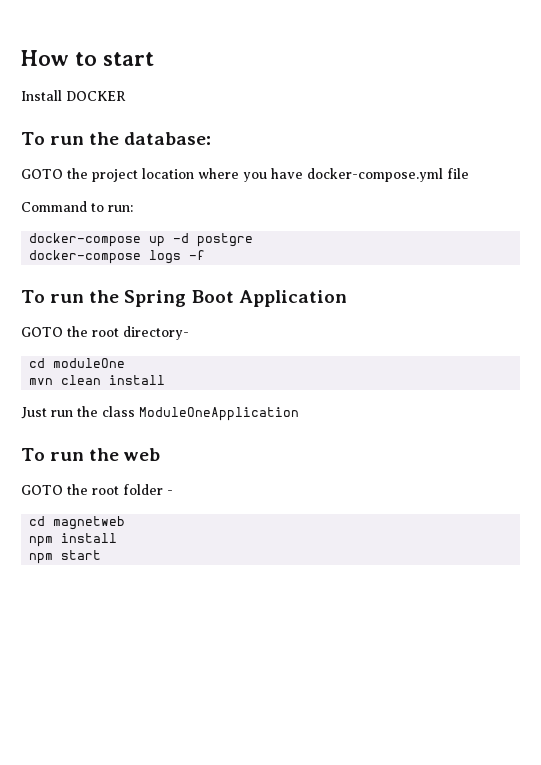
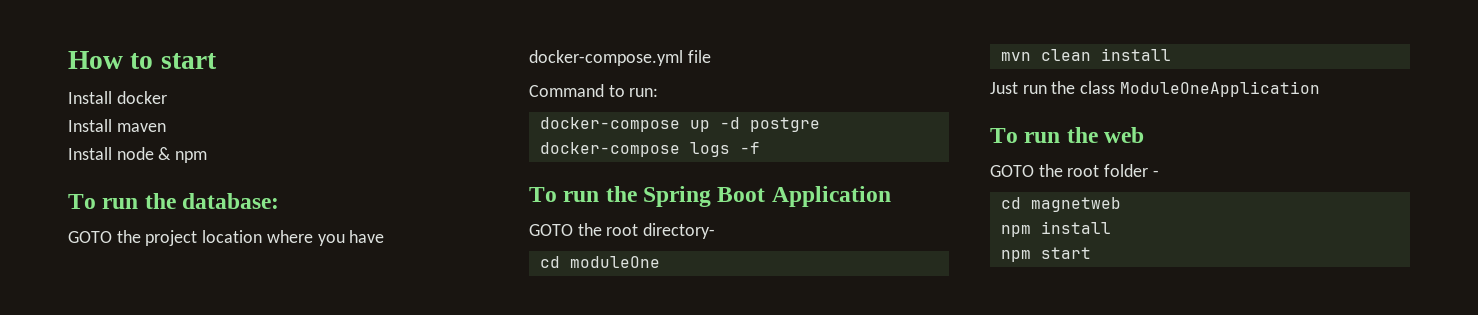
[66,91,126,101] DOCKER -> [116,91,167,104] [68,119,166,132] [68,147,208,163] docker // Install maven // Install node & npm

